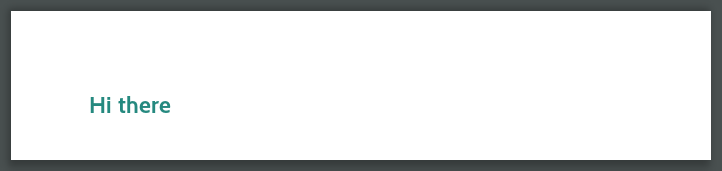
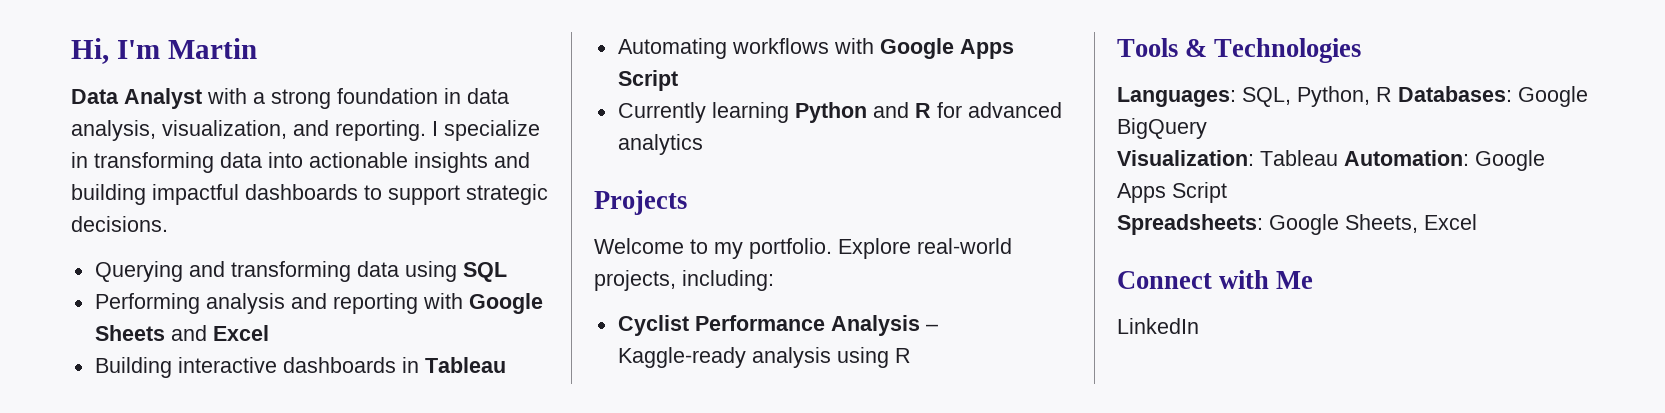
[89,96,172,113] Hi there -> [71,38,257,64] [71,88,509,109] [71,120,540,141] [71,152,530,173] [71,184,548,205] [71,216,168,232] [94,261,507,282] [94,293,543,314] [94,325,269,341] [94,357,506,378] [617,38,1014,59] [617,70,678,91] [617,102,1062,123] [617,134,703,155] [594,190,687,215] [594,238,1012,259] [594,270,774,291] [617,315,938,336] [617,347,911,368] [1117,38,1362,63] [1117,86,1588,107] [1117,118,1207,139] [1117,150,1545,171] [1117,182,1227,203] [1117,214,1477,235] [1117,270,1314,289] [1117,318,1199,334] Hi, I'm Martin // Data Analyst with a strong foundation in data analysis, visualization, and reporting. I specialize in transforming data into actionable insights and building impactful dashboards to support strategic decisions. // Querying and transforming data using SQL // Performing analysis and reporting with Google Sheets and Excel // Building interactive dashboards in Tableau // Automating workflows with Google Apps Script // Currently learning Python and R for advanced analytics // Projects // Welcome to my portfolio. Explore real-world projects, including: // Cyclist Performance Analysis – Kaggle-ready analysis using R // Tools & Technologies // Languages: SQL, Python, R Databases: Google BigQuery // Visualization: Tableau Automation: Google Apps Script // Spreadsheets: Google Sheets, Excel // Connect with Me // LinkedIn

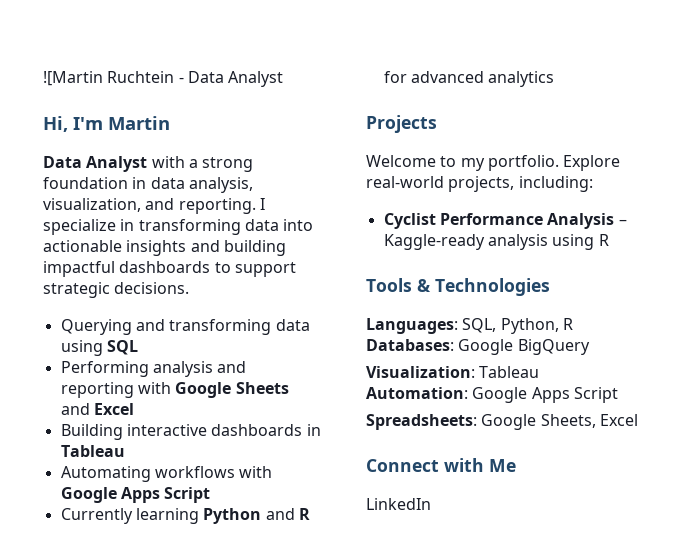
(71, 51) none -> [43,71,284,87] ![Martin Ruchtein - Data Analyst //

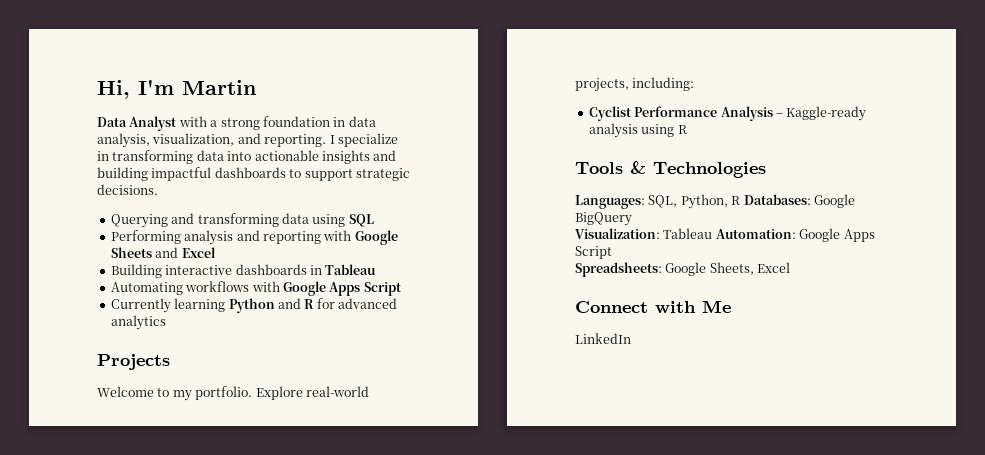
[43,71,284,87] ![Martin Ruchtein - Data Analyst // -> (97, 89) none

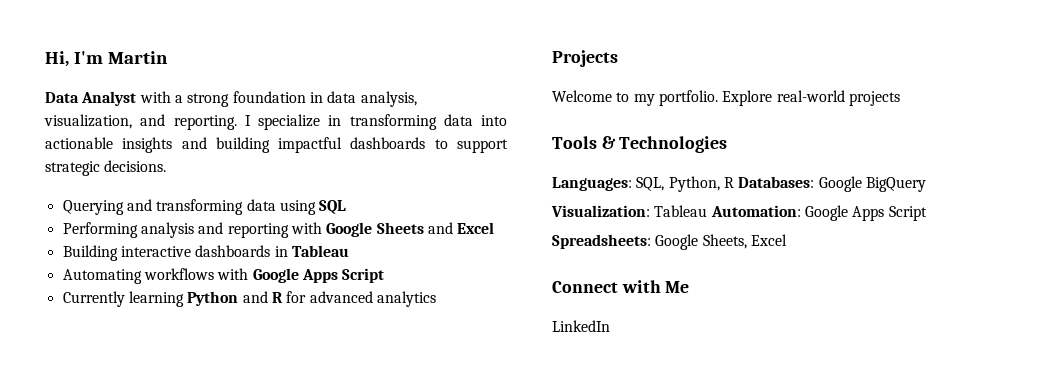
[575,77,695,92] [588,106,867,121] [588,123,687,138] projects, including: // Cyclist Performance Analysis – Kaggle-ready analysis using R -> [848,91,900,106] projects

